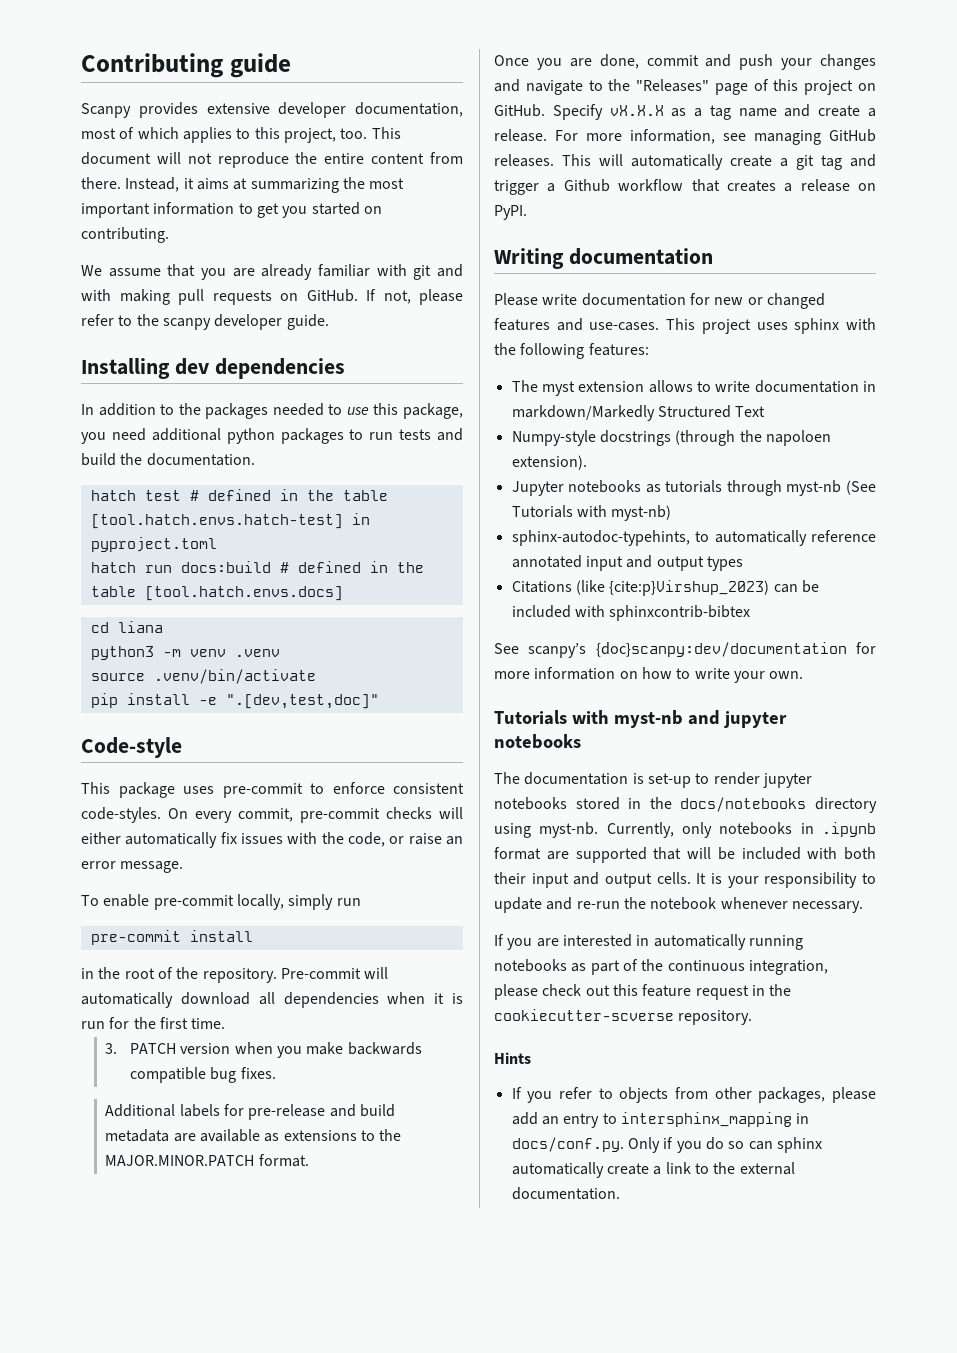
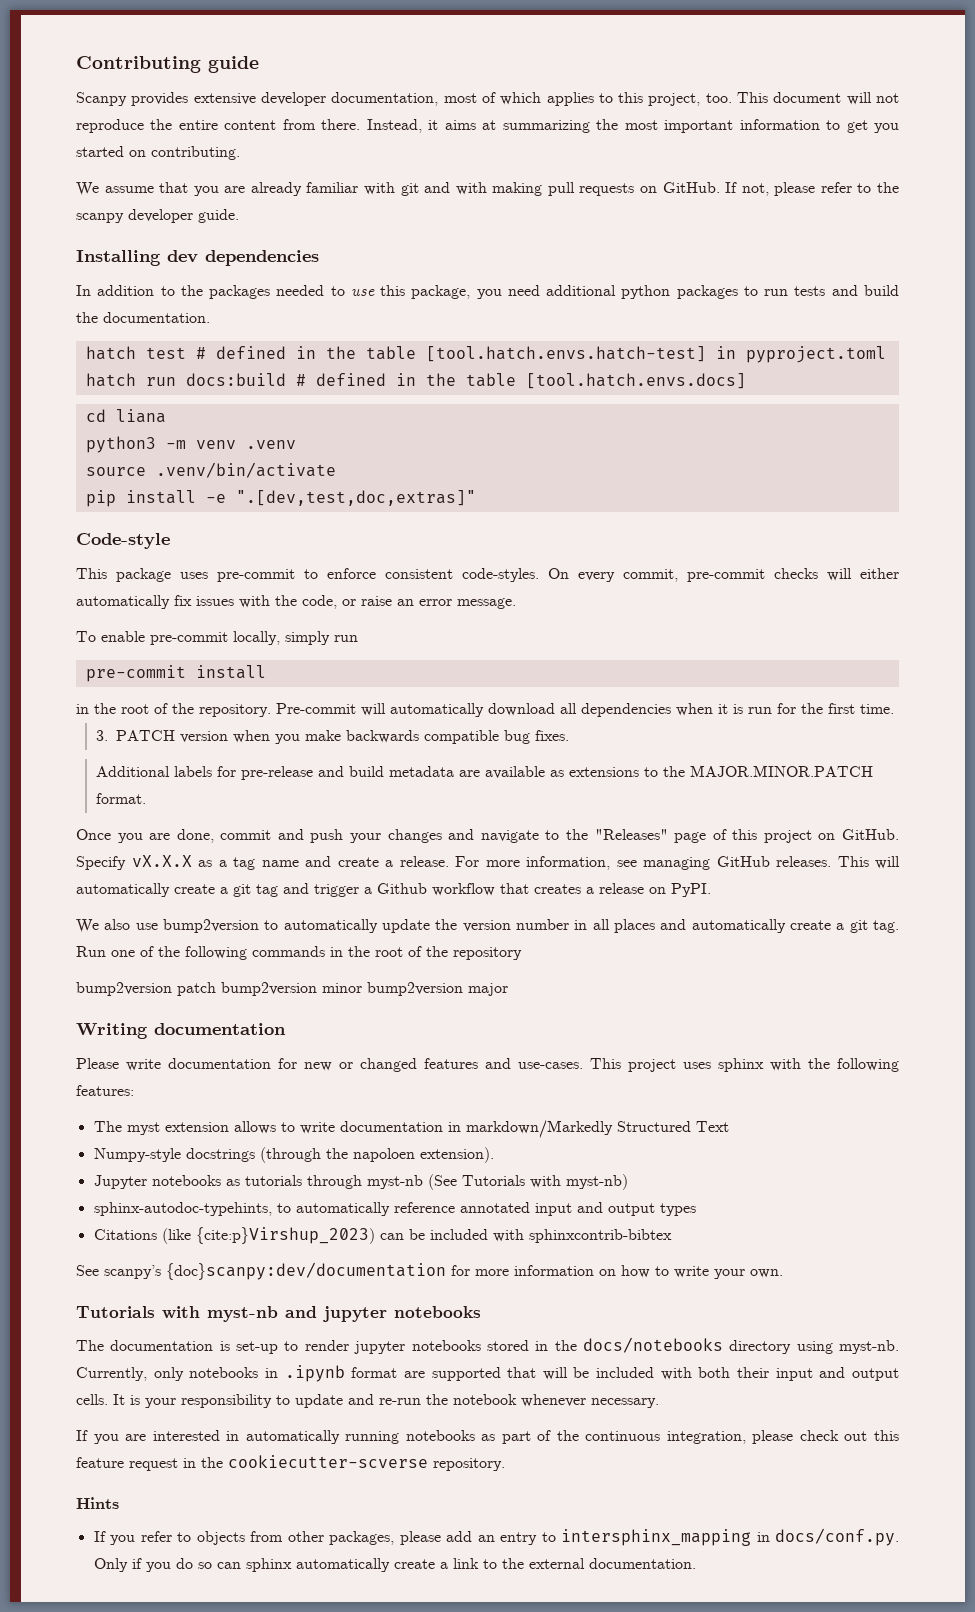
[225,694,379,709] ".[dev,test,doc]" -> [235,490,476,506] ".[dev,test,doc,extras]"
(527, 212) none -> [76,919,900,933] [76,946,522,960] [76,982,508,996] // We also use bump2version to automatically update the version number in all places and automatically create a git tag. Run one of the following commands in the root of the repository // bump2version patch bump2version minor bump2version major

